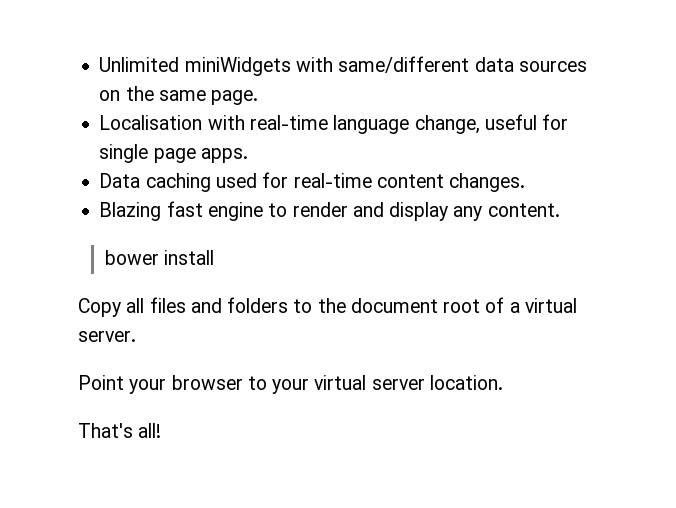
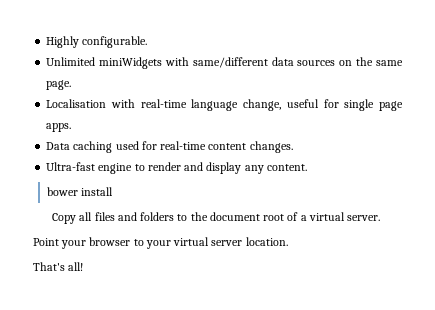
(99, 64) none -> [46,36,148,48] Highly configurable. //
[99,201,203,221] Blazing fast -> [46,162,96,171] Ultra-fast

